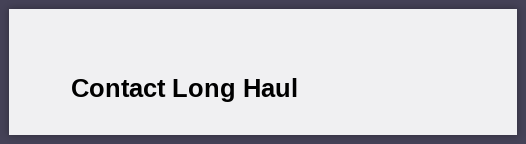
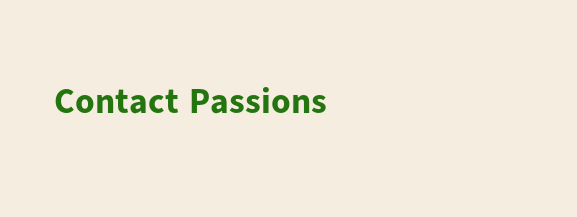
[172,78,298,102] Long Haul -> [188,87,327,114] Passions

